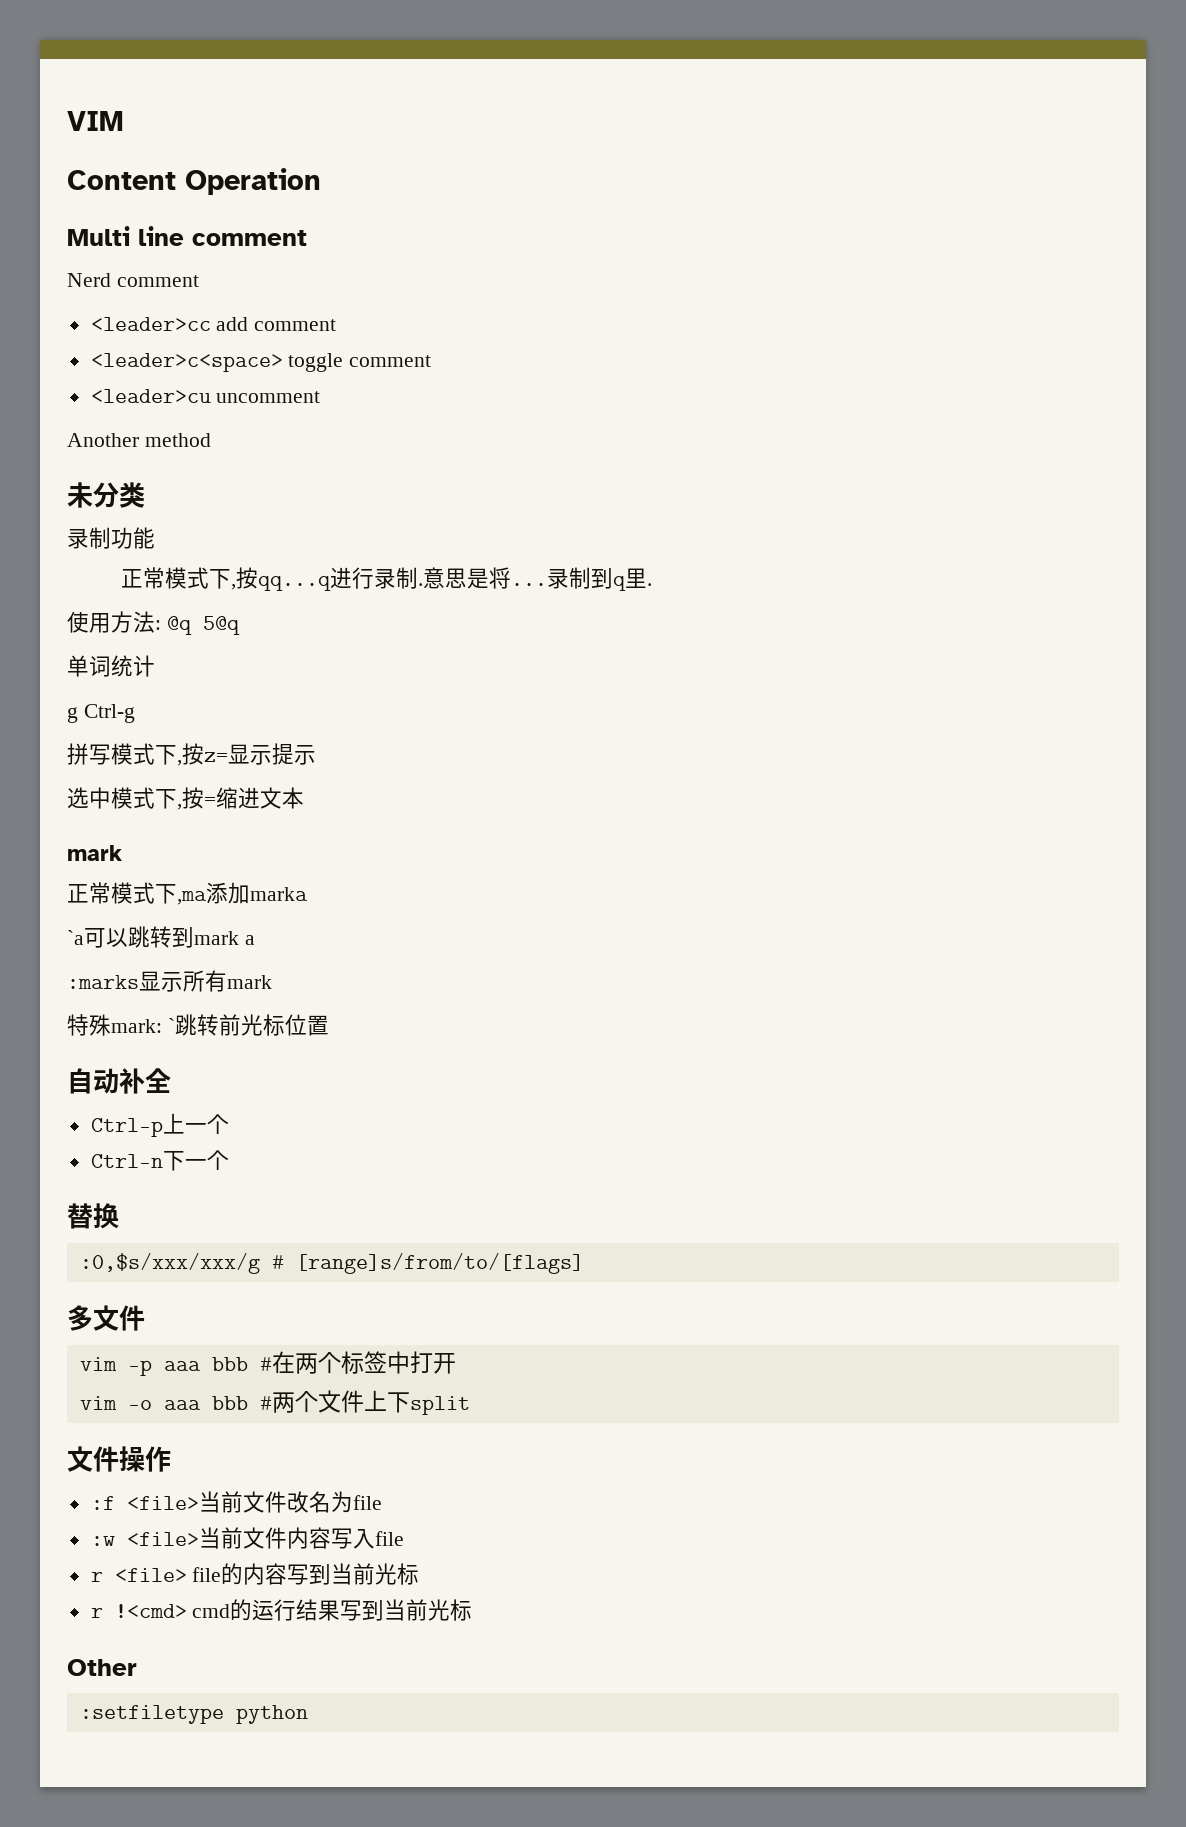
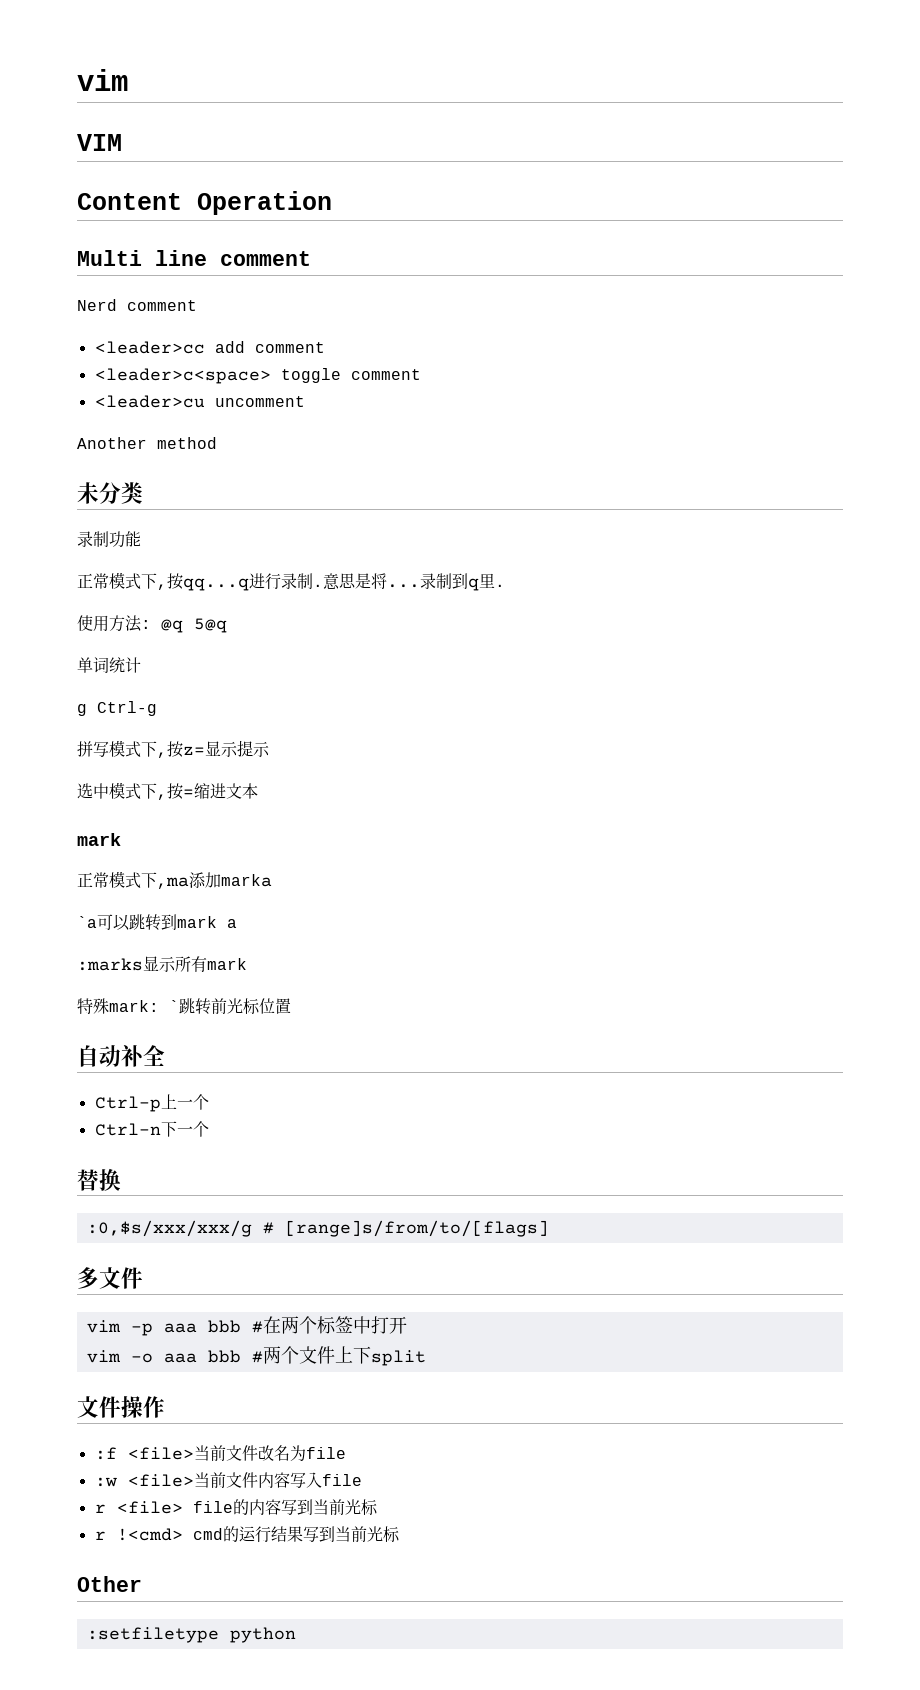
(67, 121) none -> [77,69,128,91] vim //

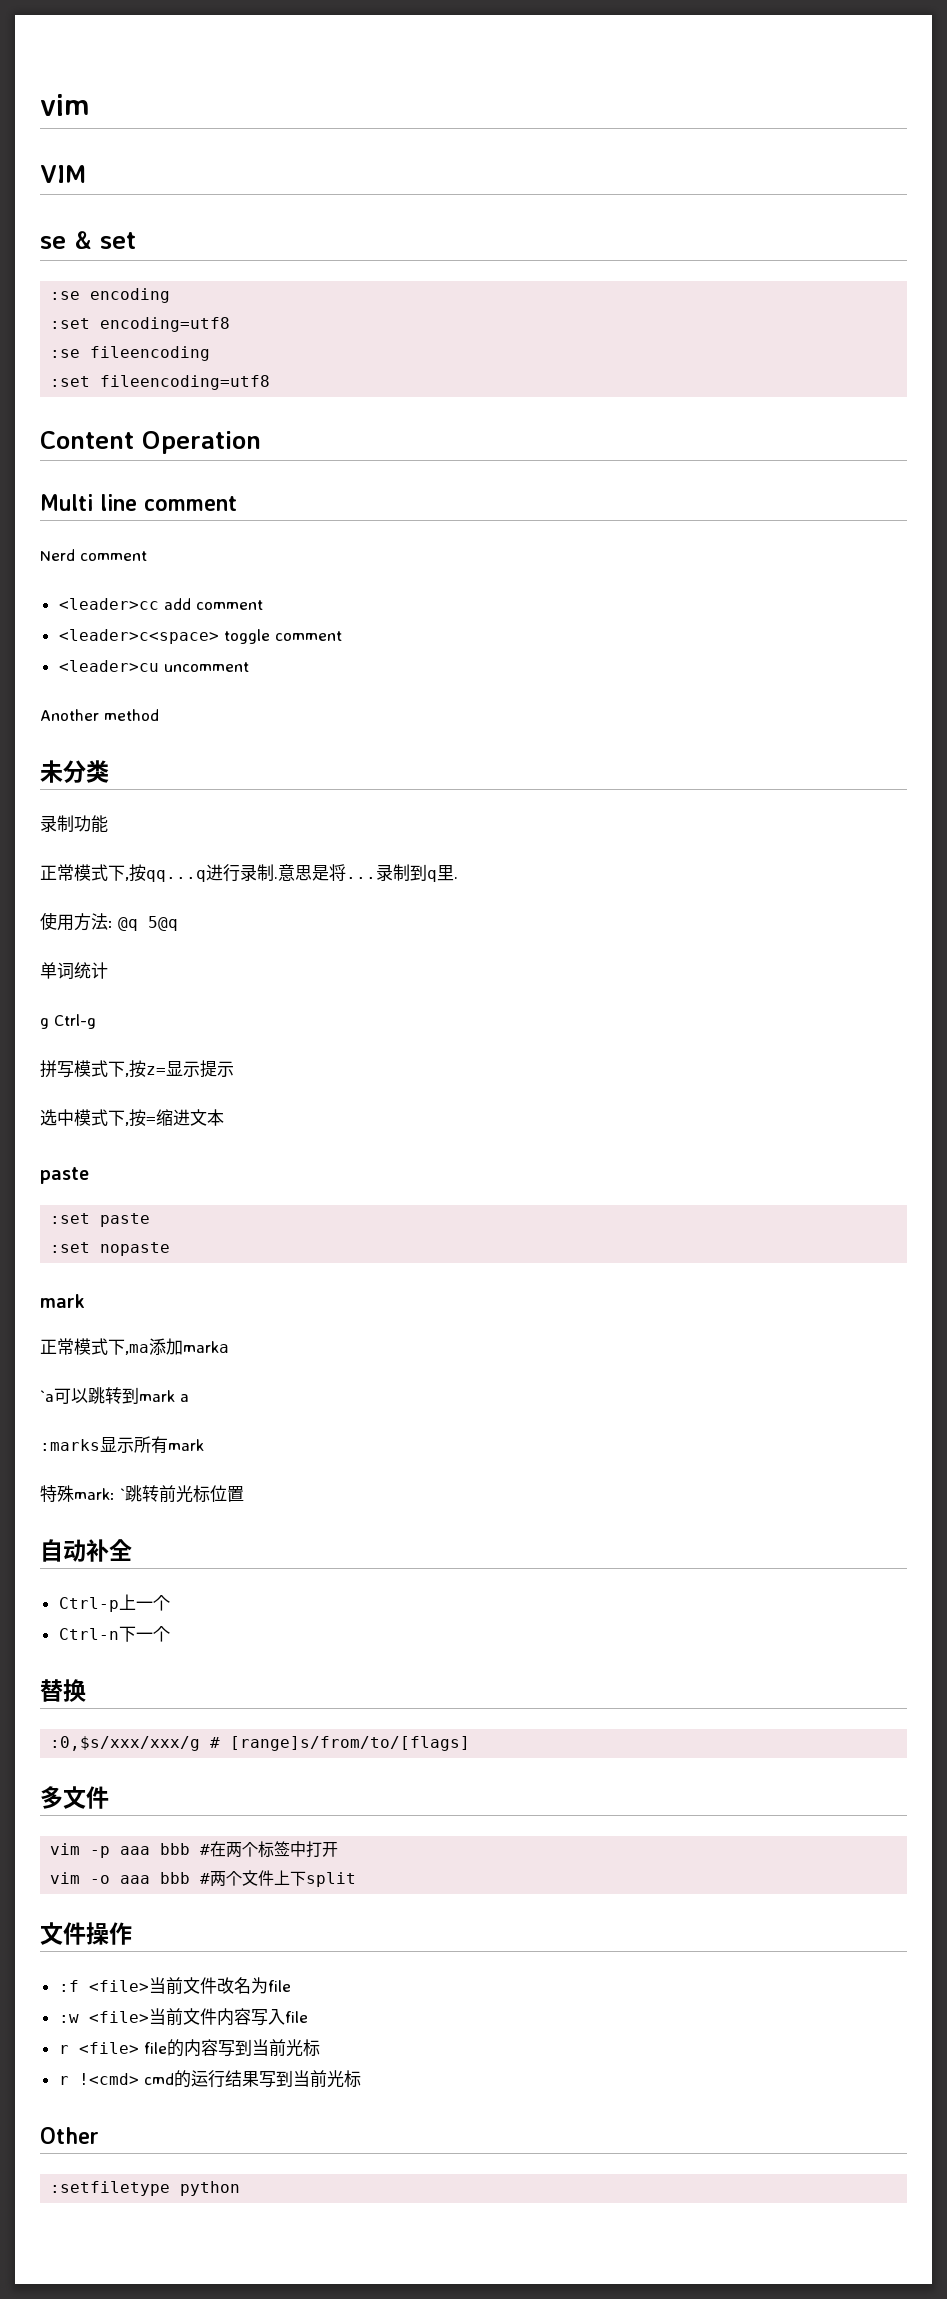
(122, 142) none -> [40,231,136,249] [50,288,171,303] [50,317,231,332] [50,346,211,361] [50,375,271,390] // se & set // :se encoding // :set encoding=utf8 // :se fileencoding // :set fileencoding=utf8
(258, 791) none -> [40,1167,89,1184] [50,1213,151,1227] [50,1242,171,1256] // paste // :set paste // :set nopaste

